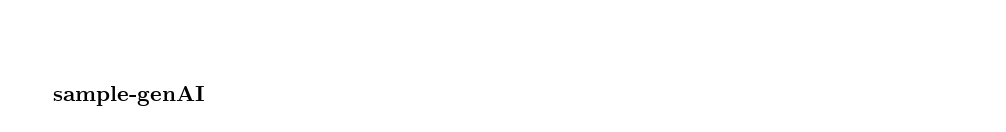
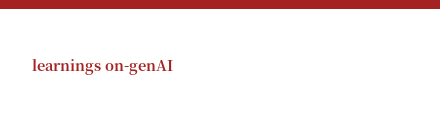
[53,86,205,106] sample-genAI -> [32,59,173,75] learnings on-genAI

